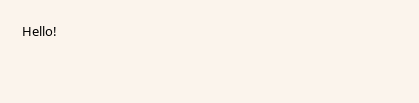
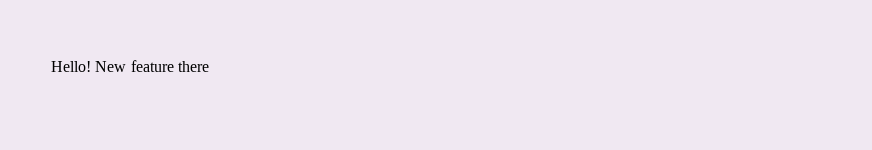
(57, 31) none -> [95,60,209,72] New feature there

